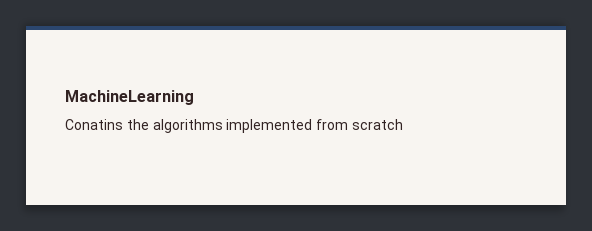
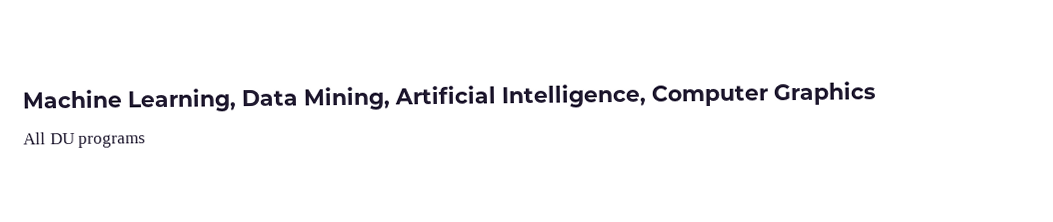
[65,90,194,105] [65,119,403,133] MachineLearning // Conatins the algorithms implemented from scratch -> [22,81,876,113] [23,132,147,148] Machine Learning, Data Mining, Artificial Intelligence, Computer Graphics // All DU programs

